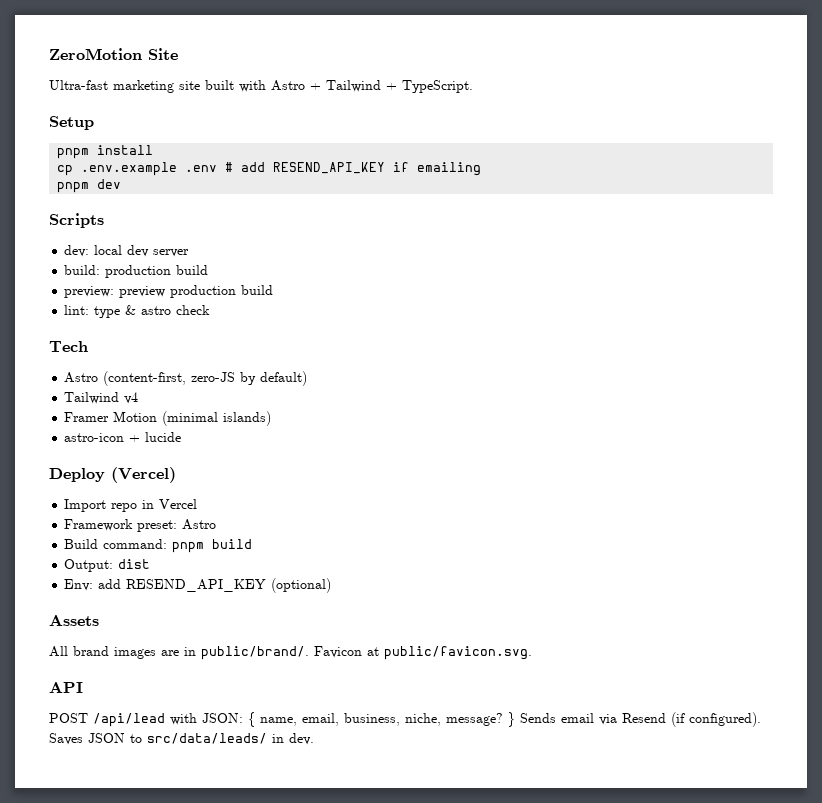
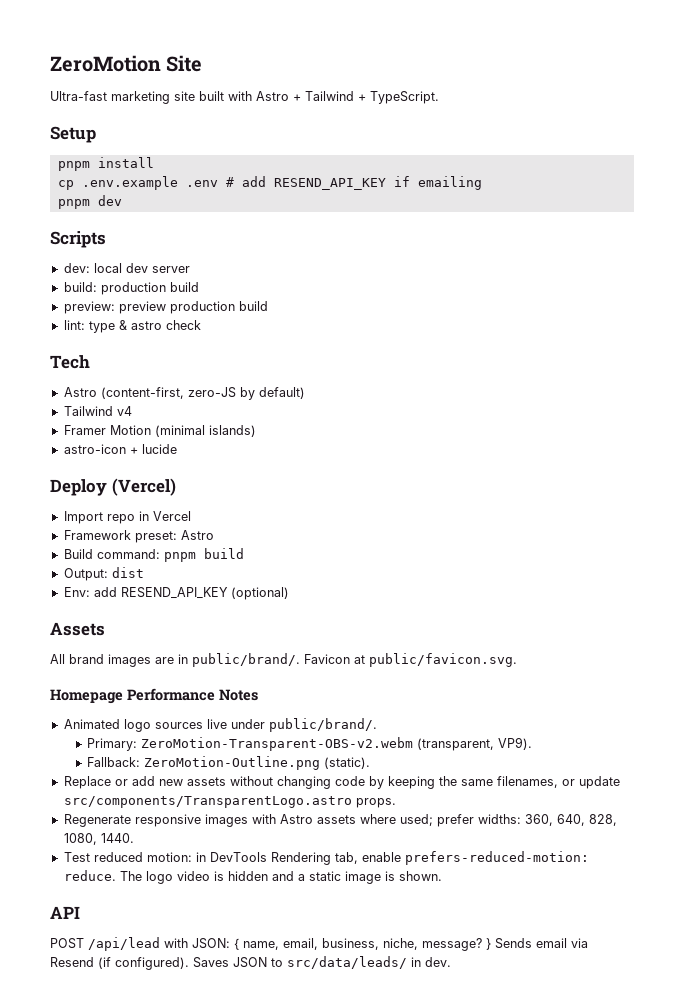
(532, 653) none -> [50,688,258,704] [63,718,377,732] [87,737,533,751] [87,756,371,770] [63,776,620,789] [63,796,396,808] [63,814,617,827] [63,833,134,845] [63,851,589,865] [63,870,442,884] // Homepage Performance Notes // Animated logo sources live under public/brand/. // Primary: ZeroMotion-Transparent-OBS-v2.webm (transparent, VP9). // Fallback: ZeroMotion-Outline.png (static). // Replace or add new assets without changing code by keeping the same filenames, or update src/components/TransparentLogo.astro props. // Regenerate responsive images with Astro assets where used; prefer widths: 360, 640, 828, 1080, 1440. // Test reduced motion: in DevTools Rendering tab, enable prefers-reduced-motion: reduce. The logo video is hidden and a static image is shown.

